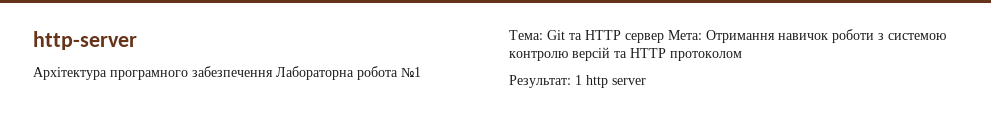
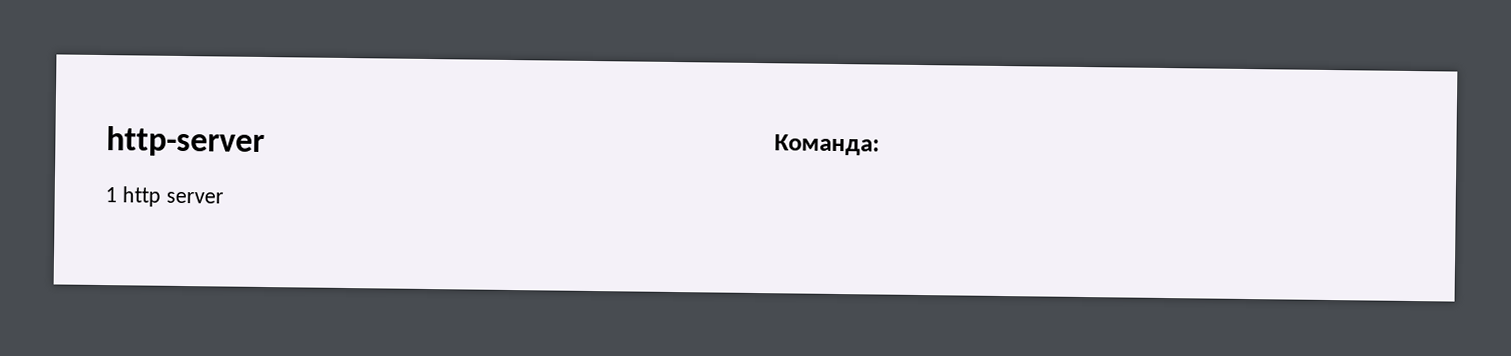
[33,66,421,80] [509,29,946,43] [509,47,742,61] [509,75,571,88] Архітектура програмного забезпечення Лабораторна робота №1 // Тема: Git та HTTP сервер Мета: Отримання навичок роботи з системою контролю версій та HTTP протоколом // Результат: -> (265, 141) none
(646, 81) none -> [774,134,880,156] // Команда:

